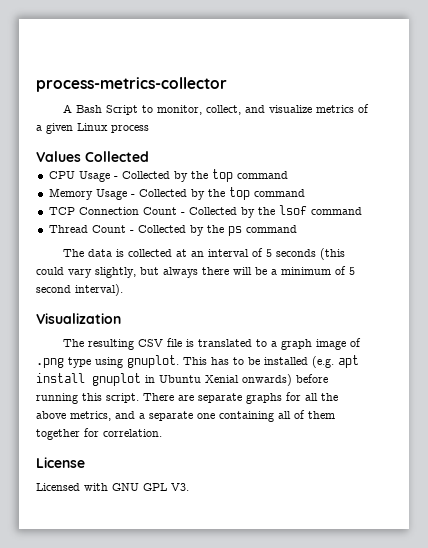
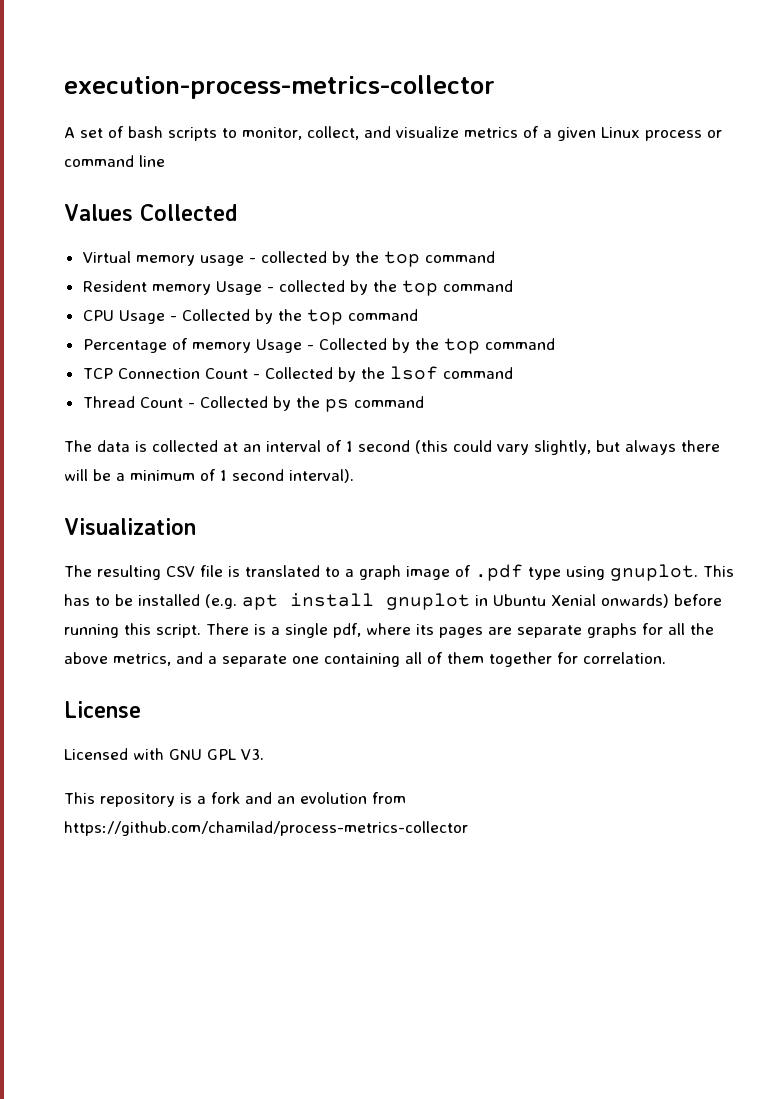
[36,77,227,92] process-metrics-collector -> [64,75,495,99] execution-process-metrics-collector
[76,105,139,115] Bash Script -> [80,126,217,141] set of bash scripts
(149, 129) none -> [707,130,722,138] [64,155,165,167] or command line
(149, 156) none -> [82,251,495,267] [82,280,513,296] // Virtual memory usage - collected by the top command // Resident memory Usage - collected by the top command
[48,188,93,200] Memory -> [82,338,251,353] Percentage of memory
[266,249,317,257] 5 seconds -> [346,440,410,452] 1 second
[349,267,355,275] 5 -> [220,470,227,481] 1
[36,358,64,368] .png -> [475,564,523,581] .pdf
(174, 397) none -> [254,623,483,638] is a single pdf, where its pages
(189, 487) none -> [64,792,406,807] [64,821,468,836] // This repository is a fork and an evolution from https://github.com/chamilad/process-metrics-collector

